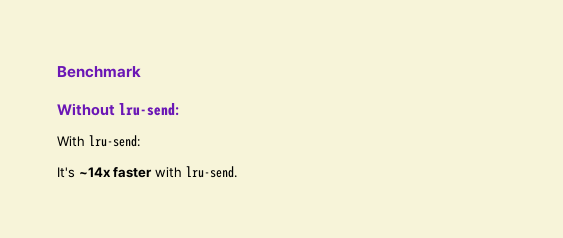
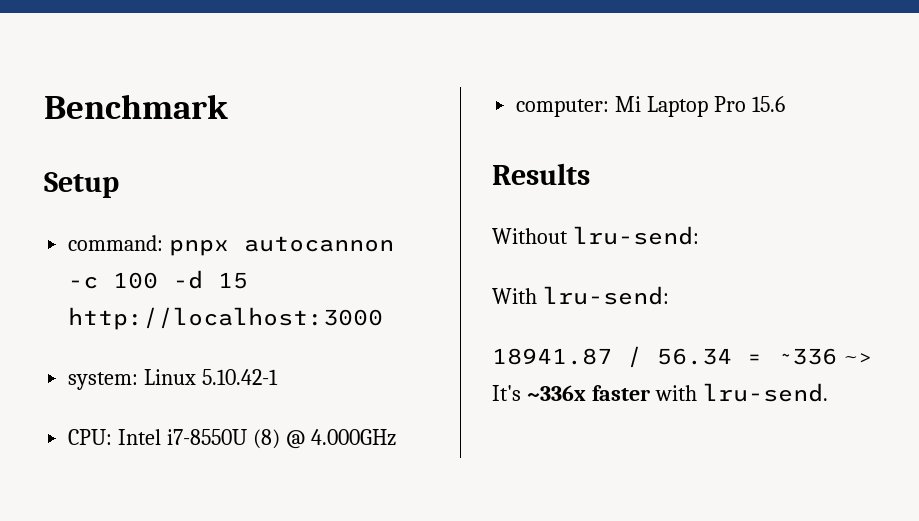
[57,103,180,116] [57,135,140,147] [57,167,111,178] Without lru-send: // With lru-send: // It's ~14x -> [44,172,119,198] [68,235,395,256] [68,270,249,289] [68,307,384,330] [68,369,279,390] [68,429,396,449] [516,96,785,117] [492,163,590,185] [492,226,699,245] [492,286,669,305] [492,346,871,368] [492,385,586,401] Setup // command: pnpx autocannon -c 100 -d 15 http://localhost:3000 // system: Linux 5.10.42-1 // CPU: Intel i7-8550U (8) @ 4.000GHz // computer: Mi Laptop Pro 15.6 // Results // Without lru-send: // With lru-send: // 18941.87 / 56.34 = ~336 ~> It's ~336x

